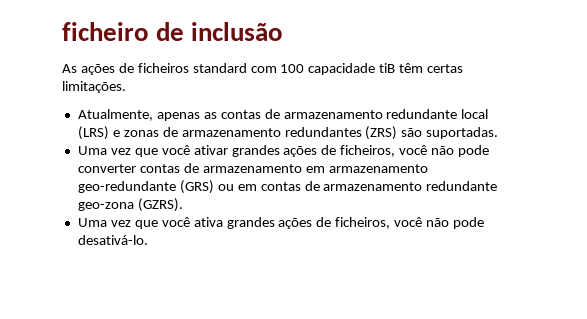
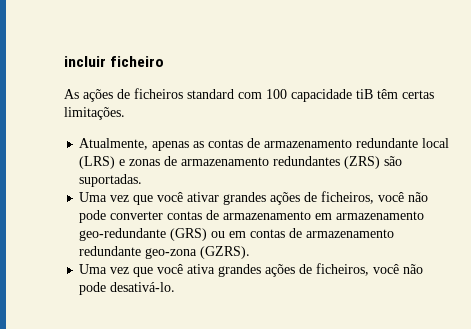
(62, 31) none -> [64,56,106,67] incluir
[156,22,284,41] de inclusão -> (165, 61) none

